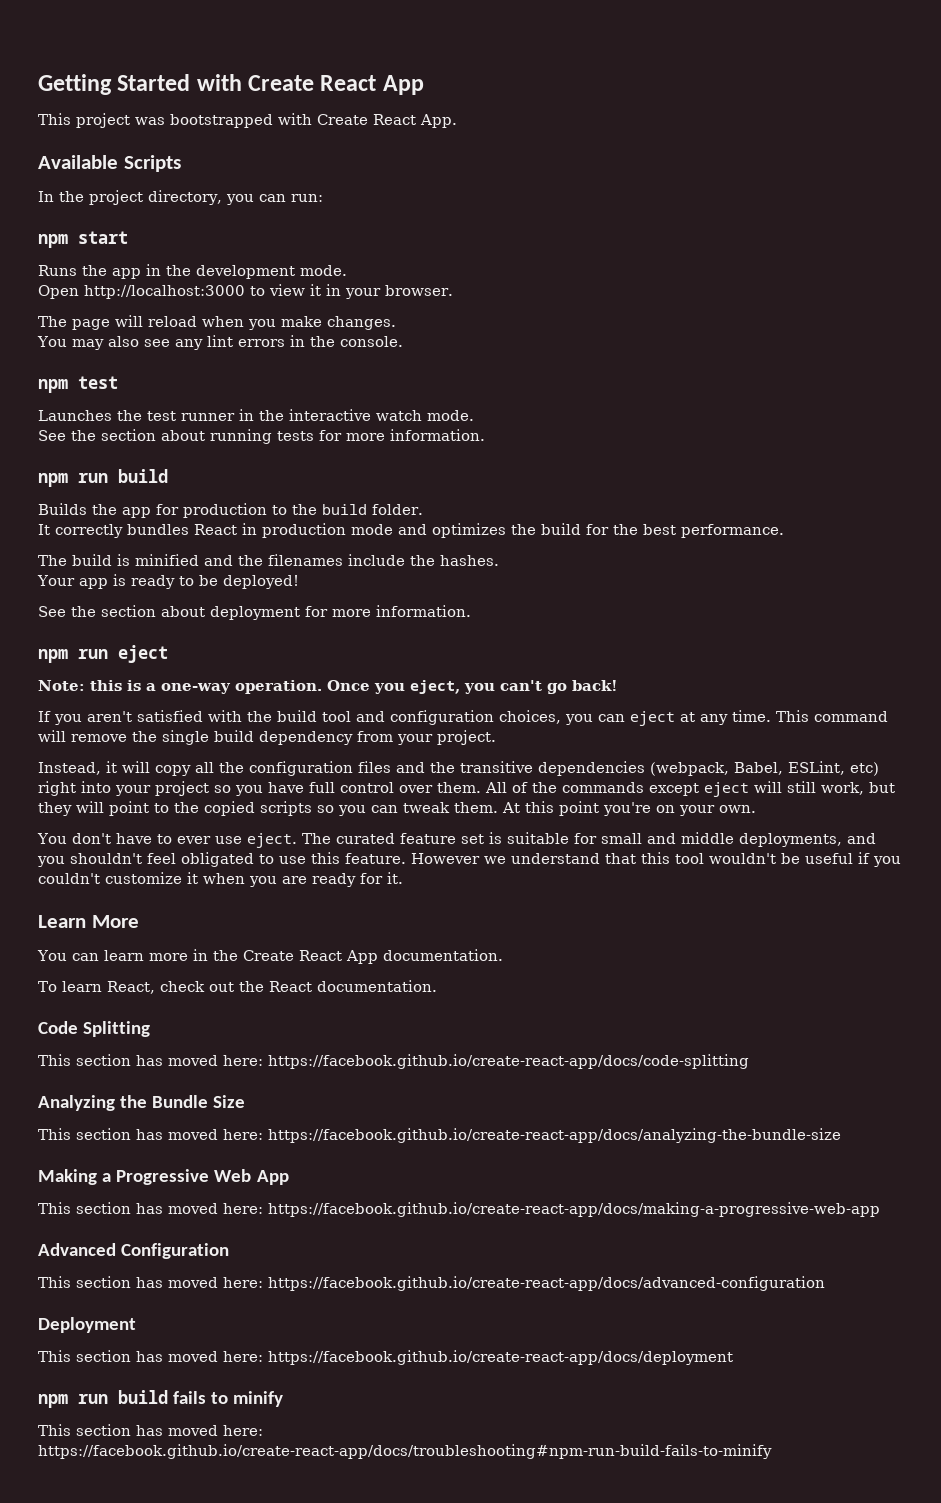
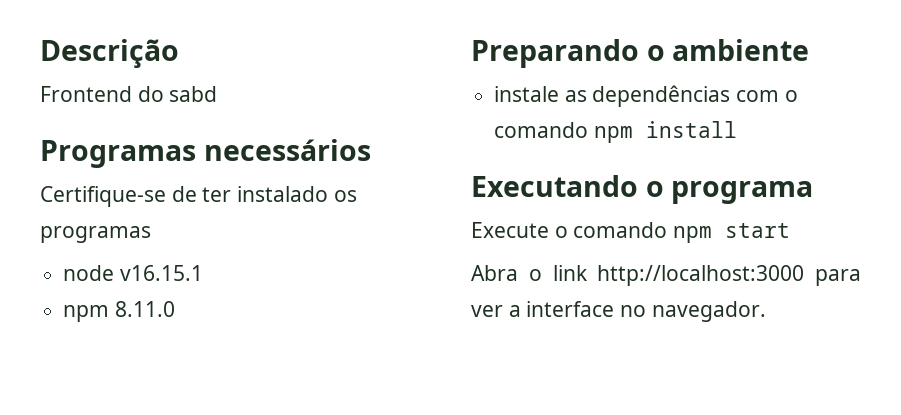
[38,74,424,95] [38,113,457,128] [38,155,181,172] [38,190,323,205] [38,231,128,248] [38,264,347,279] [38,284,453,299] [38,315,396,330] [37,335,403,350] [38,376,118,393] [38,409,474,421] [38,429,485,444] [38,469,168,487] [38,503,423,518] [38,523,784,538] [38,554,499,566] [37,574,299,589] [38,605,471,620] [38,645,168,663] [38,680,618,694] [38,710,888,726] [38,730,496,745] [38,761,879,776] [38,781,895,797] [38,801,756,816] [37,832,876,848] [37,852,901,867] [38,872,403,887] [38,915,139,928] [37,949,503,964] [38,980,437,994] [38,1021,151,1037] [38,1054,749,1069] [38,1095,246,1111] [38,1128,841,1143] [38,1169,289,1185] [38,1202,880,1217] [38,1243,230,1259] [38,1276,825,1291] [38,1317,136,1333] [38,1350,733,1365] [38,1390,284,1408] [38,1424,263,1436] [38,1444,772,1459] Getting Started with Create React App // This project was bootstrapped with Create React App. // Available Scripts // In the project directory, you can run: // npm start // Runs the app in the development mode. // Open http://localhost:3000 to view it in your browser. // The page will reload when you make changes. // You may also see any lint errors in the console. // npm test // Launches the test runner in the interactive watch mode. // See the section about running tests for more information. // npm run build // Builds the app for production to the build folder. // It correctly bundles React in production mode and optimizes the build for the best performance. // The build is minified and the filenames include the hashes. // Your app is ready to be deployed! // See the section about deployment for more information. // npm run eject // Note: this is a one-way operation. Once you eject, you can't go back! // If you aren't satisfied with the build tool and configuration choices, you can eject at any time. This command will remove the single build dependency from your project. // Instead, it will copy all the configuration files and the transitive dependencies (webpack, Babel, ESLint, etc) right into your project so you have full control over them. All of the commands except eject will still work, but they will point to the copied scripts so you can tweak them. At this point you're on your own. // You don't have to ever use eject. The curated feature set is suitable for small and middle deployments, and you shouldn't feel obligated to use this feature. However we understand that this tool wouldn't be useful if you couldn't customize it when you are ready for it. // Learn More // You can learn more in the Create React App documentation. // To learn React, check out the React documentation. // Code Splitting // This section has moved here: https://facebook.github.io/create-react-app/docs/code-splitting // Analyzing the Bundle Size // This section has moved here: https://facebook.github.io/create-react-app/docs/analyzing-the-bundle-size // Making a Progressive Web App // This section has moved here: https://facebook.github.io/create-react-app/docs/making-a-progressive-web-app // Advanced Configuration // This section has moved here: https://facebook.github.io/create-react-app/docs/advanced-configuration // Deployment // This section has moved here: https://facebook.github.io/create-react-app/docs/deployment // npm run build fails to minify // This section has moved here: https://facebook.github.io/create-react-app/docs/troubleshooting#npm-run-build-fails-to-minify -> [40,39,179,68] [40,86,218,102] [40,139,371,168] [40,186,357,207] [40,226,151,243] [63,265,203,281] [63,301,175,322] [471,39,810,68] [494,85,798,107] [494,121,737,143] [471,175,814,204] [471,222,791,243] [471,265,861,286] [471,301,766,322] Descrição // Frontend do sabd // Programas necessários // Certifique-se de ter instalado os programas // node v16.15.1 // npm 8.11.0 // Preparando o ambiente // instale as dependências com o comando npm install // Executando o programa // Execute o comando npm start // Abra o link http://localhost:3000 para ver a interface no navegador.

